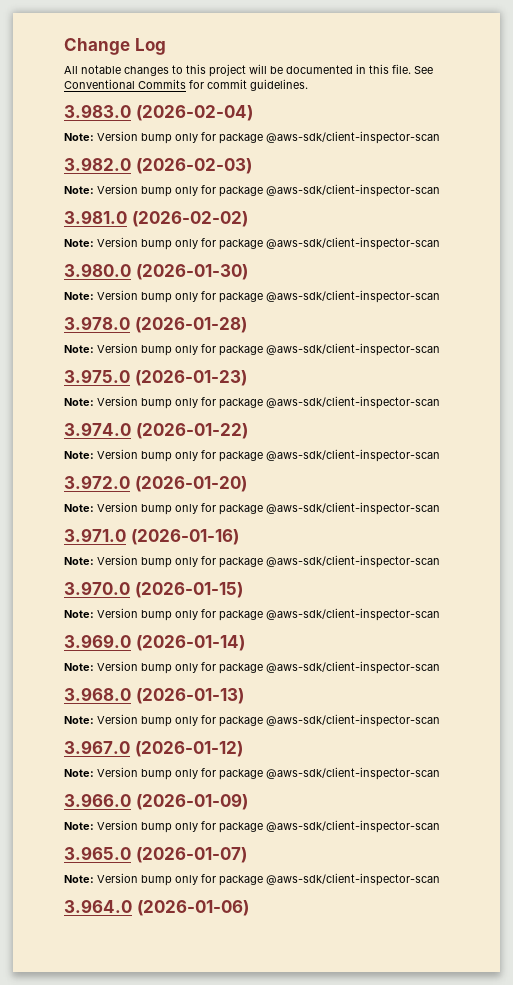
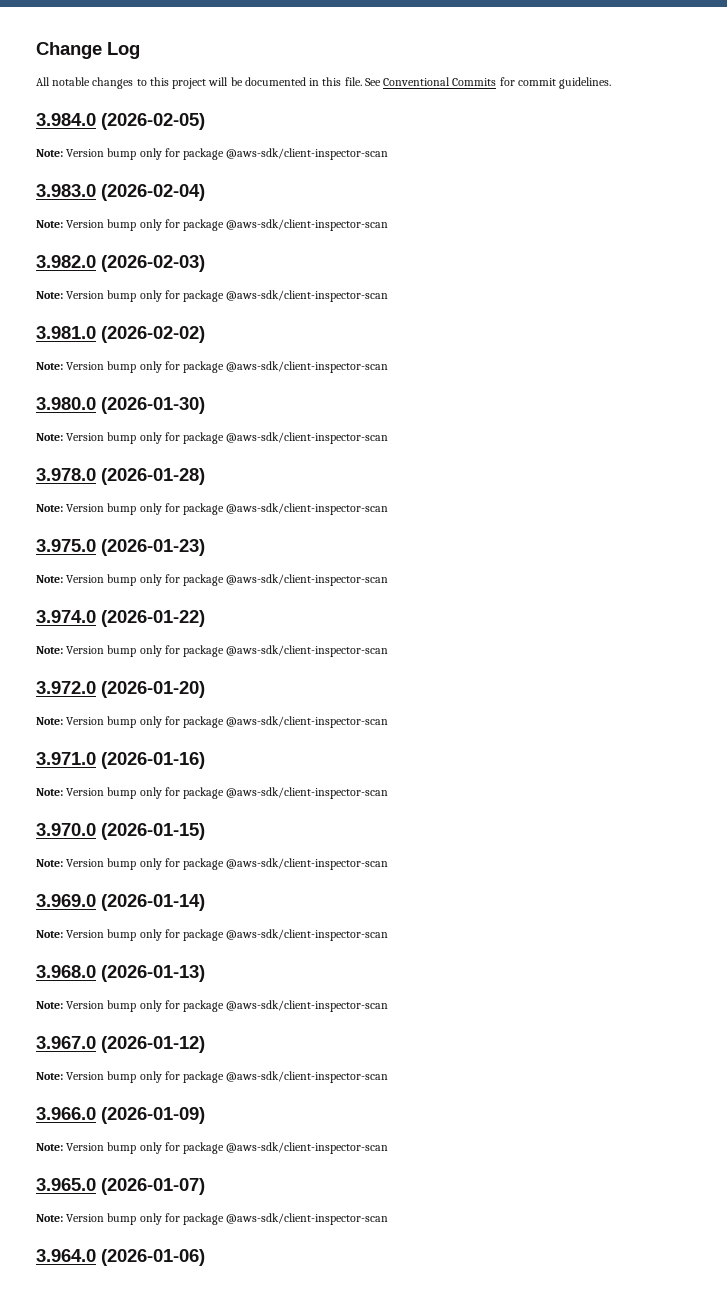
(308, 85) none -> [36,113,205,130] [36,148,389,160] // 3.984.0 (2026-02-05) // Note: Version bump only for package @aws-sdk/client-inspector-scan

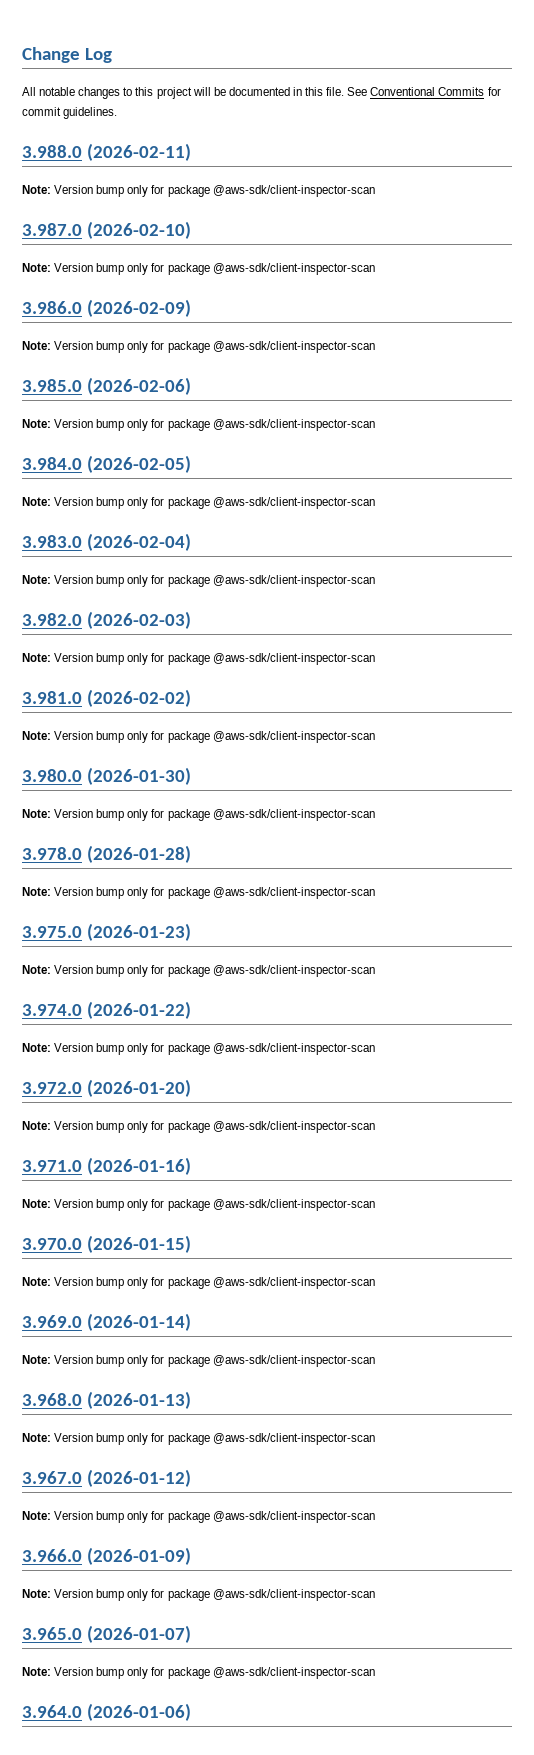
(612, 83) none -> [22,143,192,161] [22,185,375,197] [22,221,192,239] [22,263,375,275] [22,299,192,317] [22,341,375,353] [22,377,192,395] [22,419,375,431] // 3.988.0 (2026-02-11) // Note: Version bump only for package @aws-sdk/client-inspector-scan // 3.987.0 (2026-02-10) // Note: Version bump only for package @aws-sdk/client-inspector-scan // 3.986.0 (2026-02-09) // Note: Version bump only for package @aws-sdk/client-inspector-scan // 3.985.0 (2026-02-06) // Note: Version bump only for package @aws-sdk/client-inspector-scan

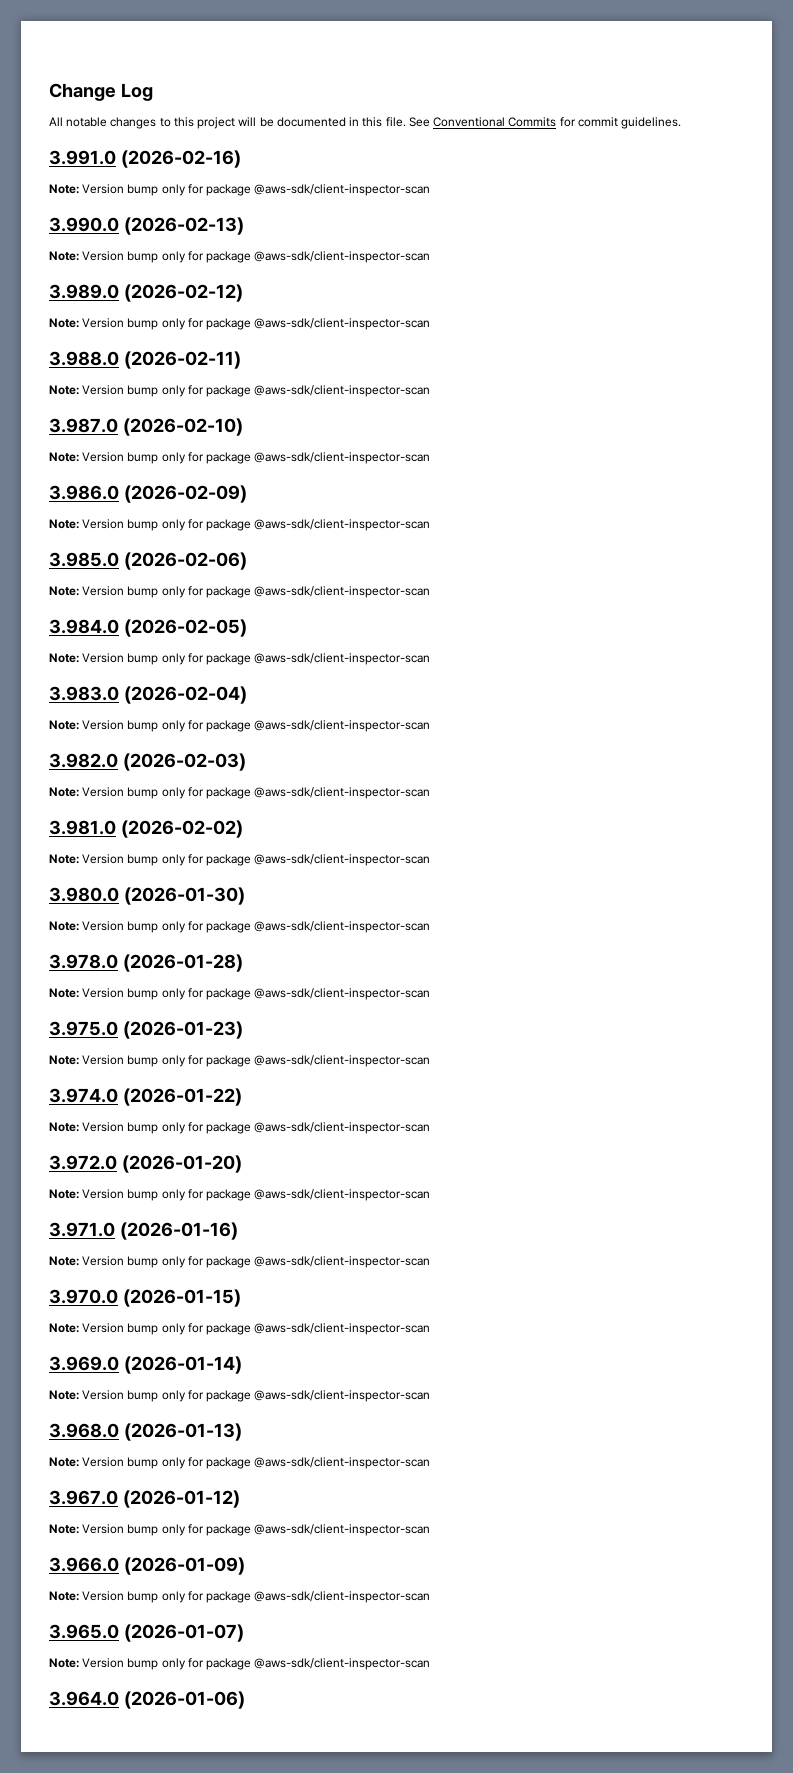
(118, 113) none -> [49,150,241,168] [49,184,431,196] [49,217,244,235] [49,251,431,263] [49,284,243,302] [49,318,431,330] // 3.991.0 (2026-02-16) // Note: Version bump only for package @aws-sdk/client-inspector-scan // 3.990.0 (2026-02-13) // Note: Version bump only for package @aws-sdk/client-inspector-scan // 3.989.0 (2026-02-12) // Note: Version bump only for package @aws-sdk/client-inspector-scan

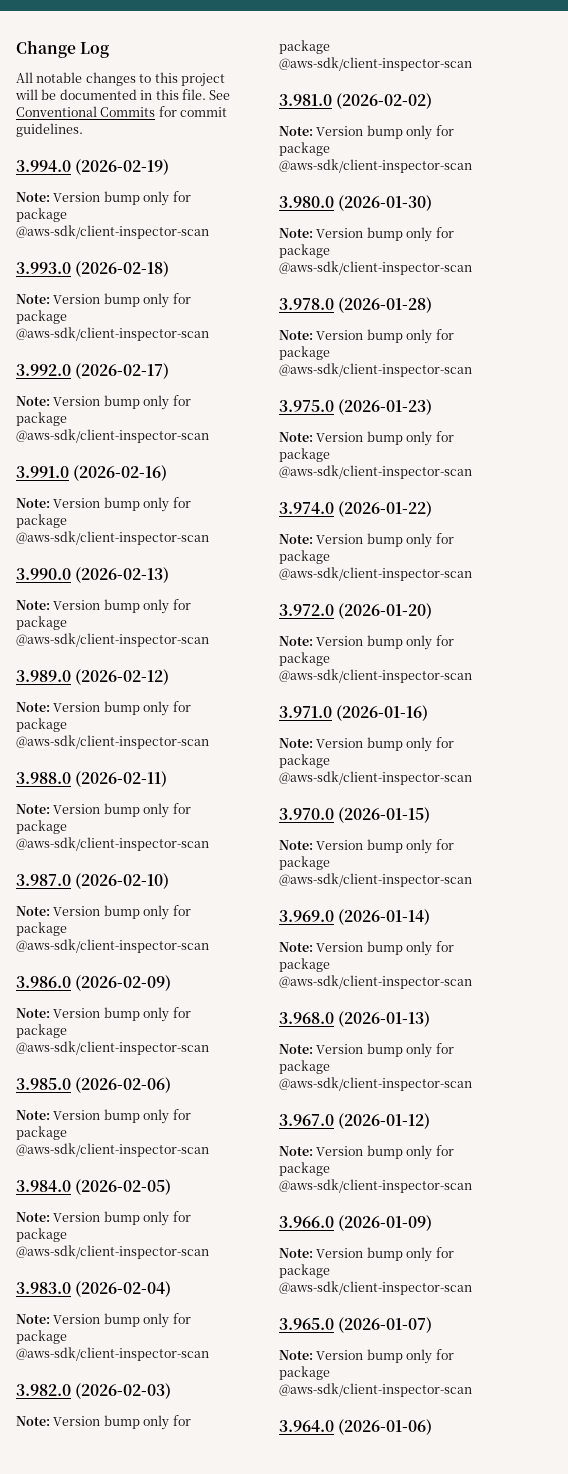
(682, 123) none -> [16,159,170,175] [16,191,191,206] [16,208,67,222] [16,225,209,239] [16,261,170,277] [16,293,191,308] [16,310,67,324] [16,327,209,341] [16,363,170,379] [16,395,191,410] [16,412,67,426] [16,429,209,443] // 3.994.0 (2026-02-19) // Note: Version bump only for package @aws-sdk/client-inspector-scan // 3.993.0 (2026-02-18) // Note: Version bump only for package @aws-sdk/client-inspector-scan // 3.992.0 (2026-02-17) // Note: Version bump only for package @aws-sdk/client-inspector-scan

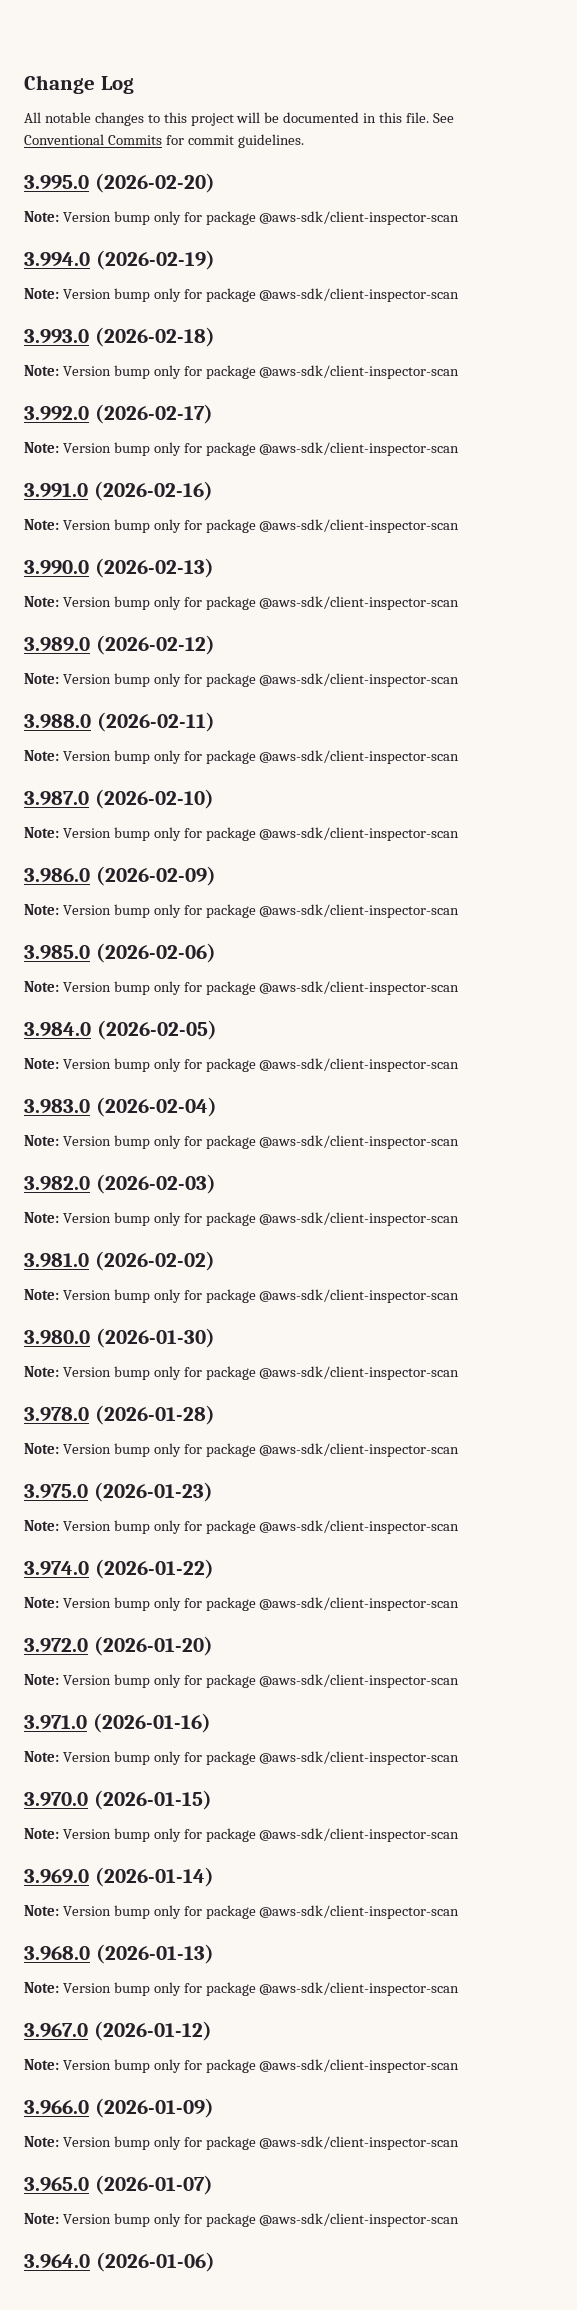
(83, 130) none -> [24,173,215,193] [24,211,460,225] // 3.995.0 (2026-02-20) // Note: Version bump only for package @aws-sdk/client-inspector-scan

